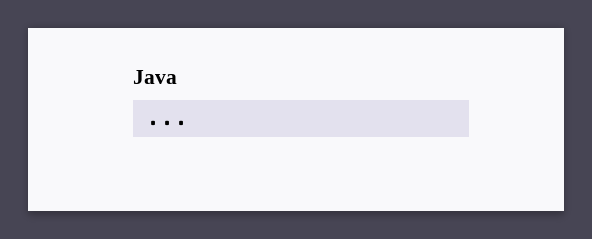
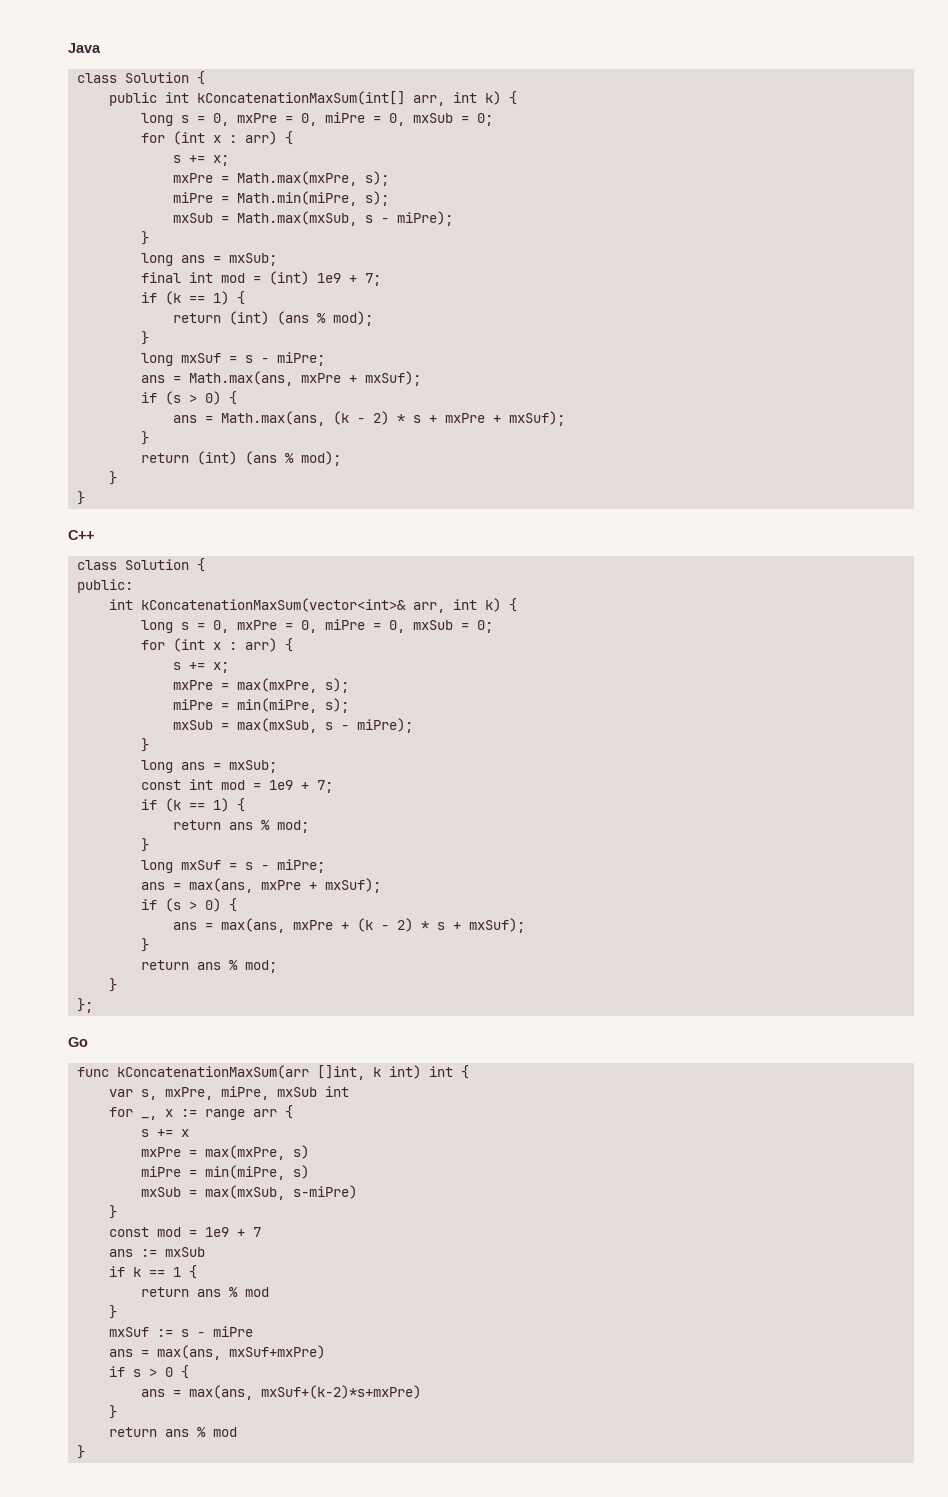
[145,120,188,126] ... -> [76,71,205,85] [108,91,517,106] [140,112,493,126] [140,131,293,145] [172,155,229,166] [172,171,389,186] [172,191,389,206] [172,211,453,226] [140,231,149,245] [140,253,277,266] [140,271,381,286] [140,291,245,305] [172,311,373,326] [140,331,149,345] [140,352,325,366] [140,371,421,386] [140,391,237,405] [172,411,565,426] [140,431,149,445] [140,451,341,466] [108,471,117,485] [76,491,85,505] [68,530,94,540] [76,558,205,572] [76,579,133,593] [108,598,517,613] [140,619,493,633] [140,638,293,652] [172,662,229,673] [172,678,349,693] [172,698,349,713] [172,718,413,733] [140,738,149,752] [140,760,277,773] [140,779,333,793] [140,798,245,812] [172,820,309,833] [140,838,149,852] [140,859,325,873] [140,878,381,893] [140,898,237,912] [172,918,525,933] [140,938,149,952] [140,960,277,973] [108,978,117,992] [76,998,93,1013] [68,1037,88,1047] [76,1065,469,1080] [108,1086,349,1100] [108,1105,293,1120] [140,1129,189,1137] [140,1145,309,1160] [140,1165,309,1180] [140,1185,357,1200] [108,1205,117,1219] [108,1227,261,1237] [108,1247,205,1257] [108,1265,197,1279] [140,1287,269,1297] [108,1305,117,1319] [108,1326,253,1337] [108,1345,325,1360] [108,1365,189,1379] [140,1385,421,1400] [108,1405,117,1419] [108,1427,237,1437] [76,1445,85,1459] class Solution { // public int kConcatenationMaxSum(int[] arr, int k) { // long s = 0, mxPre = 0, miPre = 0, mxSub = 0; // for (int x : arr) { // s += x; // mxPre = Math.max(mxPre, s); // miPre = Math.min(miPre, s); // mxSub = Math.max(mxSub, s - miPre); // } // long ans = mxSub; // final int mod = (int) 1e9 + 7; // if (k == 1) { // return (int) (ans % mod); // } // long mxSuf = s - miPre; // ans = Math.max(ans, mxPre + mxSuf); // if (s > 0) { // ans = Math.max(ans, (k - 2) * s + mxPre + mxSuf); // } // return (int) (ans % mod); // } // } // C++ // class Solution { // public: // int kConcatenationMaxSum(vector<int>& arr, int k) { // long s = 0, mxPre = 0, miPre = 0, mxSub = 0; // for (int x : arr) { // s += x; // mxPre = max(mxPre, s); // miPre = min(miPre, s); // mxSub = max(mxSub, s - miPre); // } // long ans = mxSub; // const int mod = 1e9 + 7; // if (k == 1) { // return ans % mod; // } // long mxSuf = s - miPre; // ans = max(ans, mxPre + mxSuf); // if (s > 0) { // ans = max(ans, mxPre + (k - 2) * s + mxSuf); // } // return ans % mod; // } // }; // Go // func kConcatenationMaxSum(arr []int, k int) int { // var s, mxPre, miPre, mxSub int // for _, x := range arr { // s += x // mxPre = max(mxPre, s) // miPre = min(miPre, s) // mxSub = max(mxSub, s-miPre) // } // const mod = 1e9 + 7 // ans := mxSub // if k == 1 { // return ans % mod // } // mxSuf := s - miPre // ans = max(ans, mxSuf+mxPre) // if s > 0 { // ans = max(ans, mxSuf+(k-2)*s+mxPre) // } // return ans % mod // }

